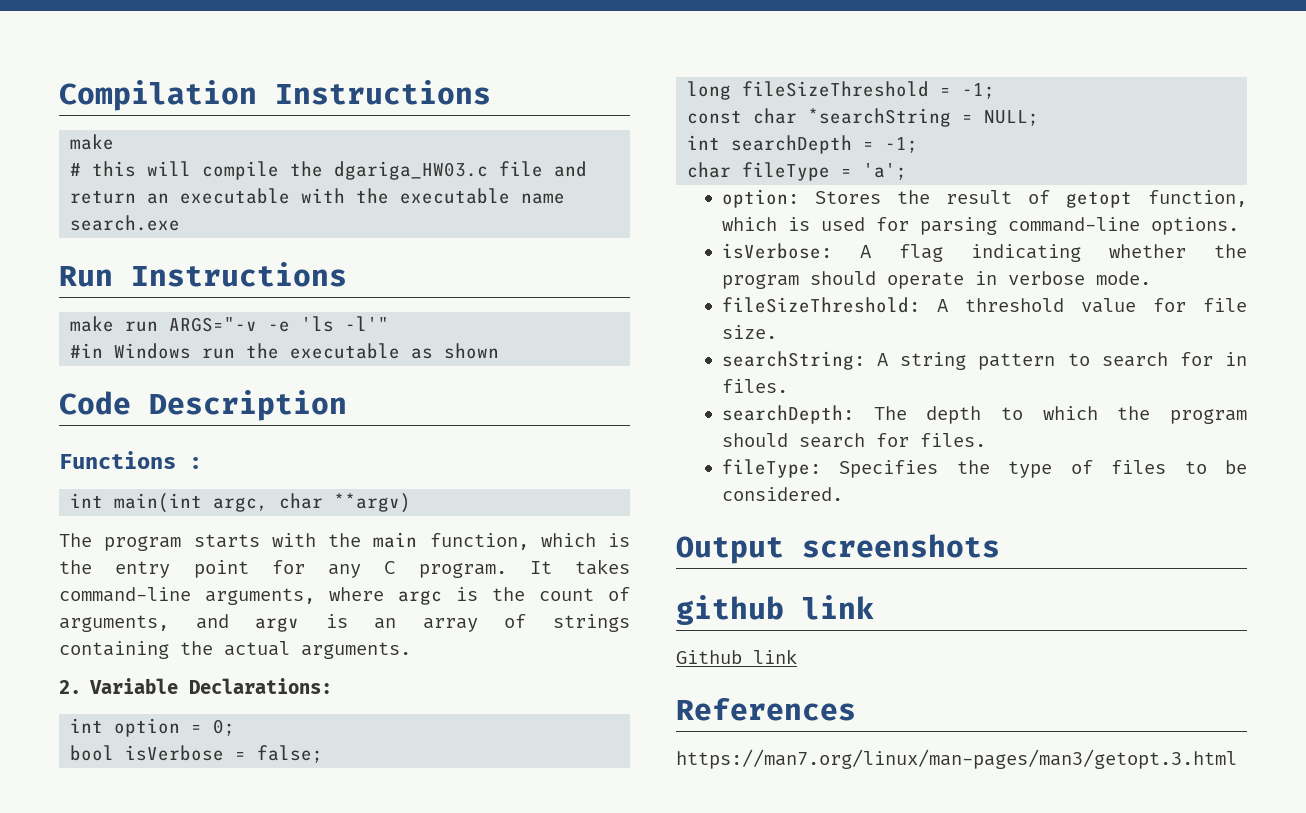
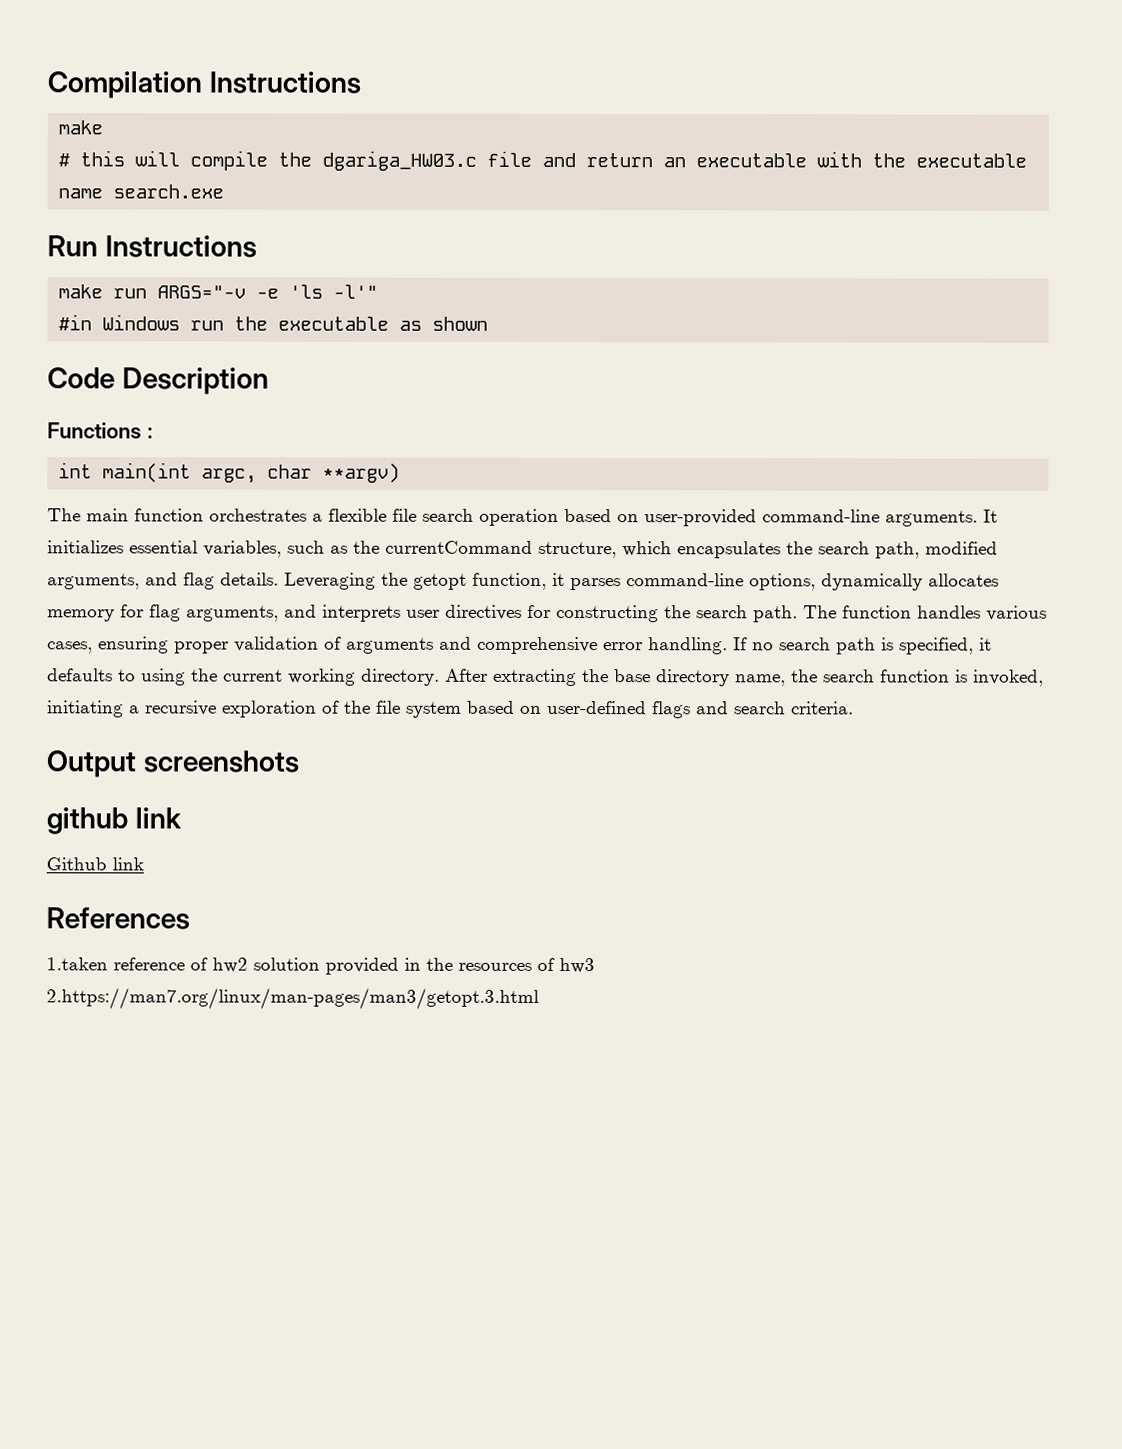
[104,532,630,551] [59,559,630,578] [59,587,630,605] [59,614,630,632] [59,641,411,659] [59,678,333,694] [70,718,236,737] [70,745,324,763] [687,81,996,100] [687,108,1040,127] [687,135,919,154] [687,162,908,181] [722,189,1247,208] [722,217,1240,235] [722,243,1247,262] [722,271,1152,289] [722,297,1247,313] [722,325,778,339] [722,351,1247,370] [722,379,789,393] [722,405,1247,424] [722,433,987,448] [722,459,1247,478] [722,487,844,501] program starts with the main function, which is the entry point for any C program. It takes command-line arguments, where argc is the count of arguments, and argv is an array of strings containing the actual arguments. // 2. Variable Declarations: // int option = 0; // bool isVerbose = false; // long fileSizeThreshold = -1; // const char *searchString = NULL; // int searchDepth = -1; // char fileType = 'a'; // option: Stores the result of getopt function, which is used for parsing command-line options. // isVerbose: A flag indicating whether the program should operate in verbose mode. // fileSizeThreshold: A threshold value for file size. // searchString: A string pattern to search for in files. // searchDepth: The depth to which the program should search for files. // fileType: Specifies the type of files to be considered. -> [86,508,998,527] [47,540,998,559] [47,572,999,591] [47,604,1047,623] [47,636,992,655] [47,668,1044,687] [47,700,854,719] main function orchestrates a flexible file search operation based on user-provided command-line arguments. It initializes essential variables, such as the currentCommand structure, which encapsulates the search path, modified arguments, and flag details. Leveraging the getopt function, it parses command-line options, dynamically allocates memory for flag arguments, and interprets user directives for constructing the search path. The function handles various cases, ensuring proper validation of arguments and comprehensive error handling. If no search path is specified, it defaults to using the current working directory. After extracting the base directory name, the search function is invoked, initiating a recursive exploration of the file system based on user-defined flags and search criteria.
[676,749,1237,769] https://man7.org/linux/man-pages/man3/getopt.3.html -> [46,957,595,975] [46,987,539,1010] 1.taken reference of hw2 solution provided in the resources of hw3 2.https://man7.org/linux/man-pages/man3/getopt.3.html

